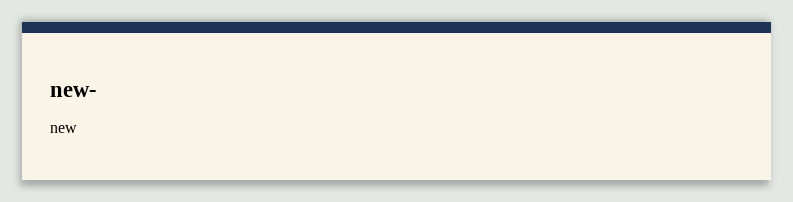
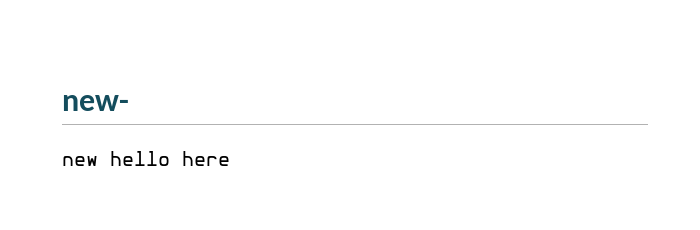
(77, 129) none -> [110,151,230,166] hello here

